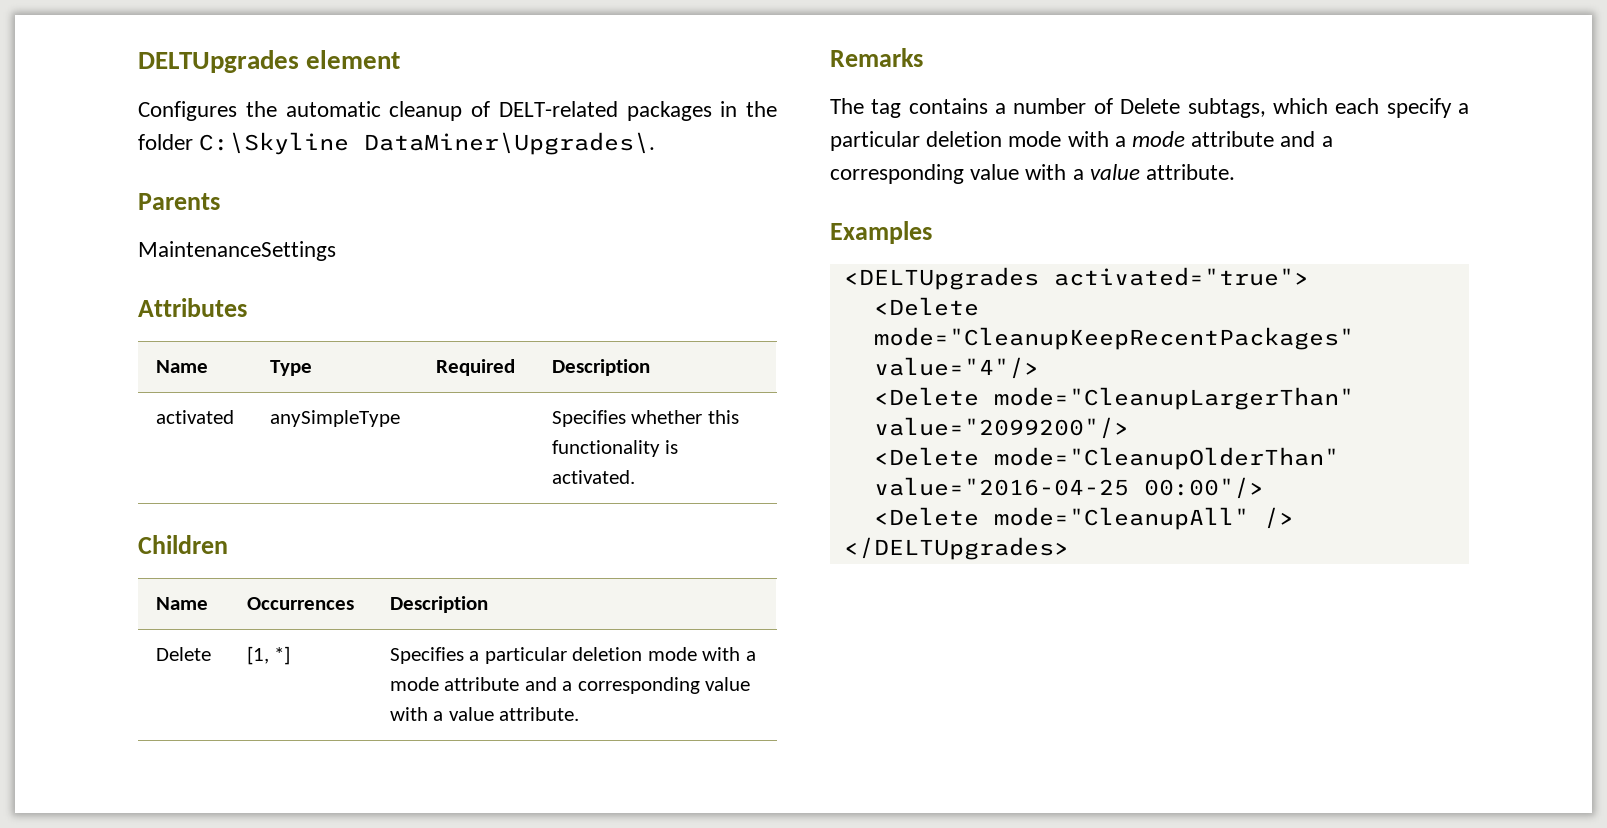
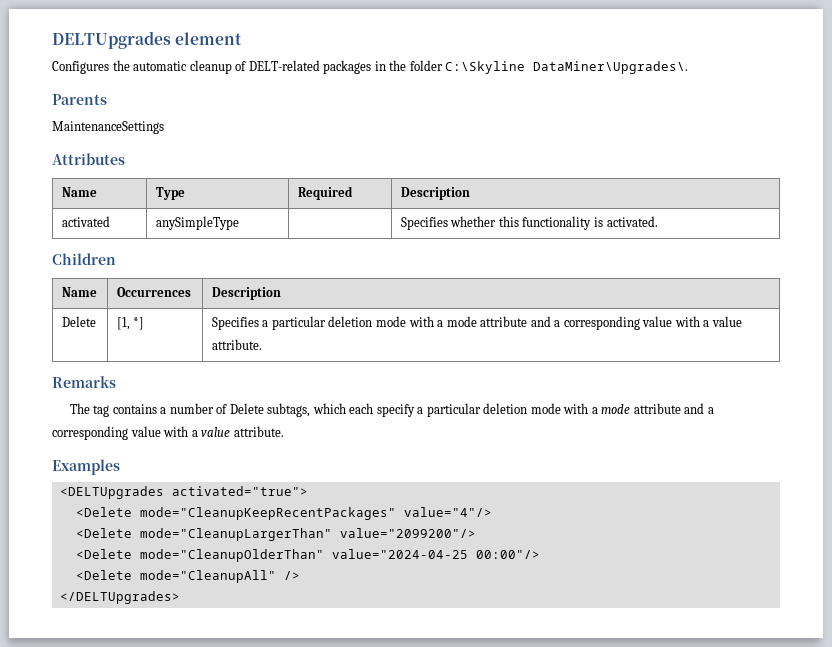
[873,477,1129,496] value="2016-04-25 -> [331,549,468,559] value="2024-04-25

